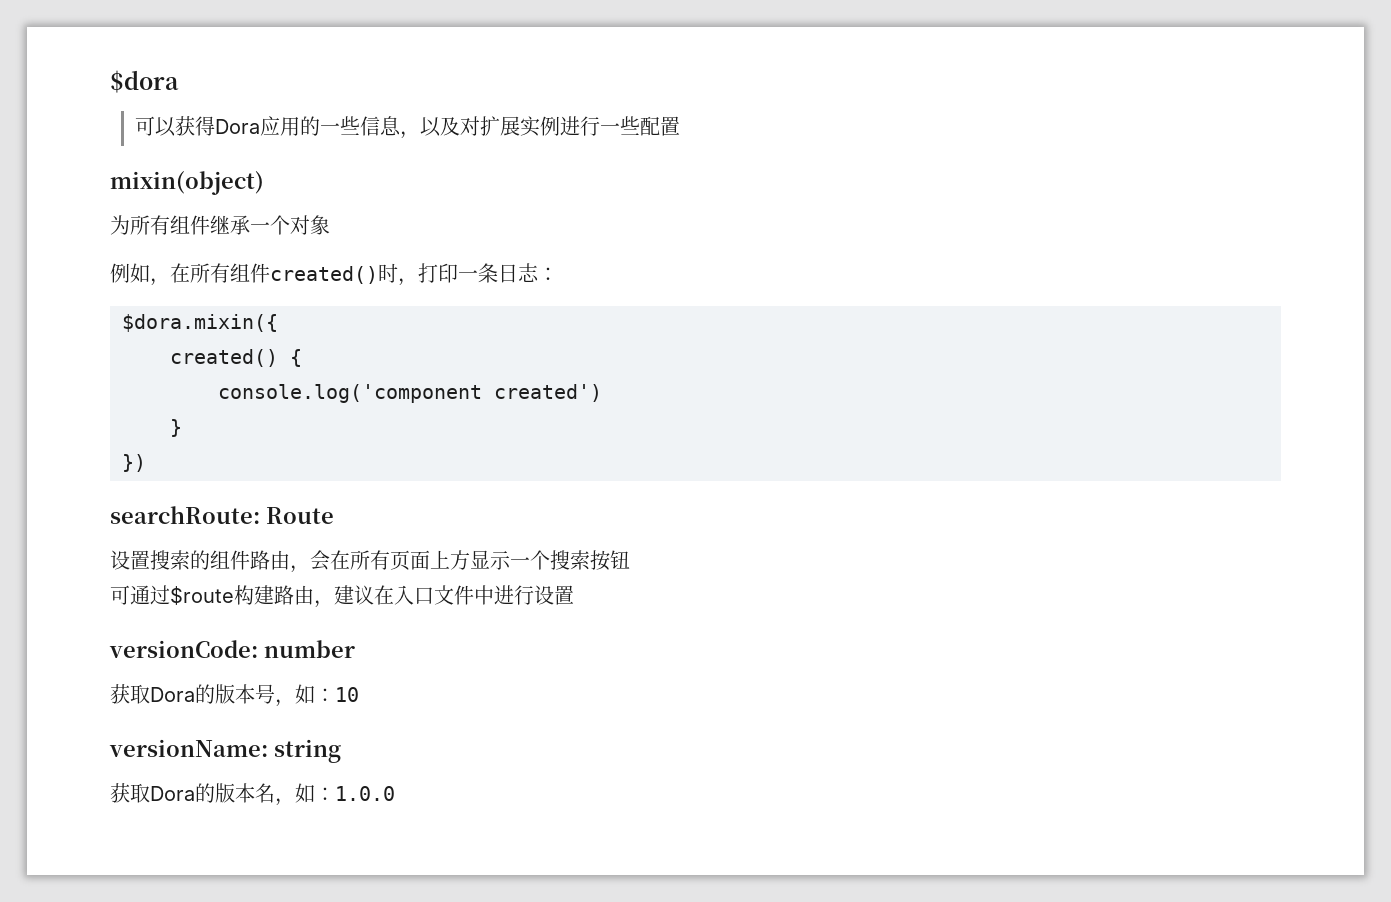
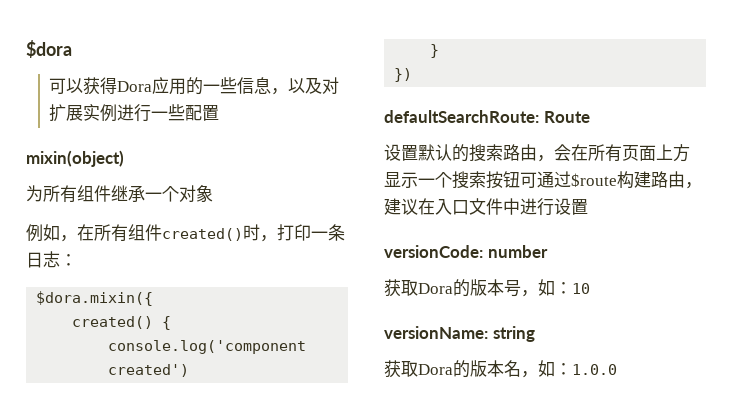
[110,506,260,524] searchRoute: -> [384,110,539,123] defaultSearchRoute:
[150,550,250,570] 搜索的组件 -> [418,144,503,162] 默认的搜索
(630, 559) // -> (520, 179) none

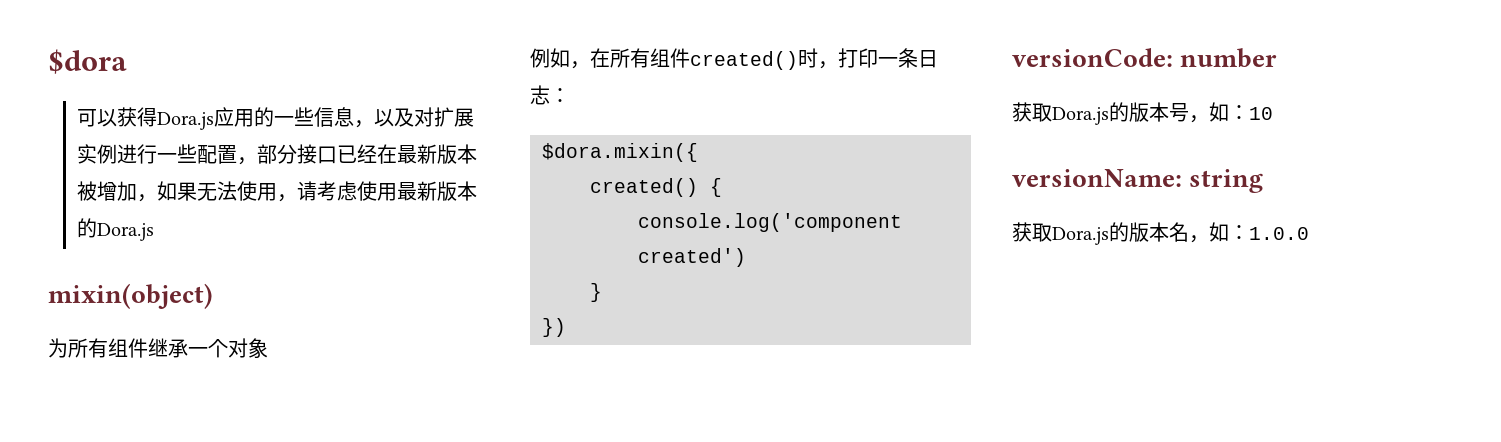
[117,81,153,92] Dora -> [156,112,214,130] Dora.js
(220, 113) none -> [236,144,477,165] [76,181,477,202] [76,218,154,241] ，部分接口已经在最新版本被增加，如果无法使用，请考虑使用最新版本的Dora.js
[384,110,590,123] [384,144,690,162] [384,171,702,189] [384,198,588,216] // defaultSearchRoute: Route // 设置默认的搜索路由，会在所有页面上方显示一个搜索按钮可通过$route构建路由，建议在入口文件中进行设置 -> (566, 327) none
[418,283,453,294] Dora -> [1052,107,1109,125] Dora.js
[418,364,453,375] Dora -> [1052,227,1109,245] Dora.js

